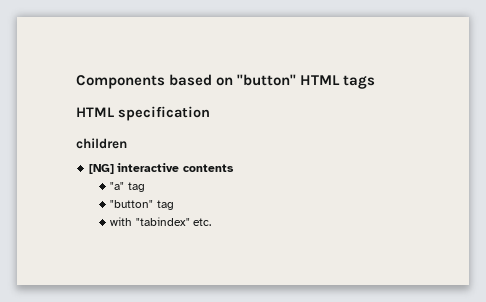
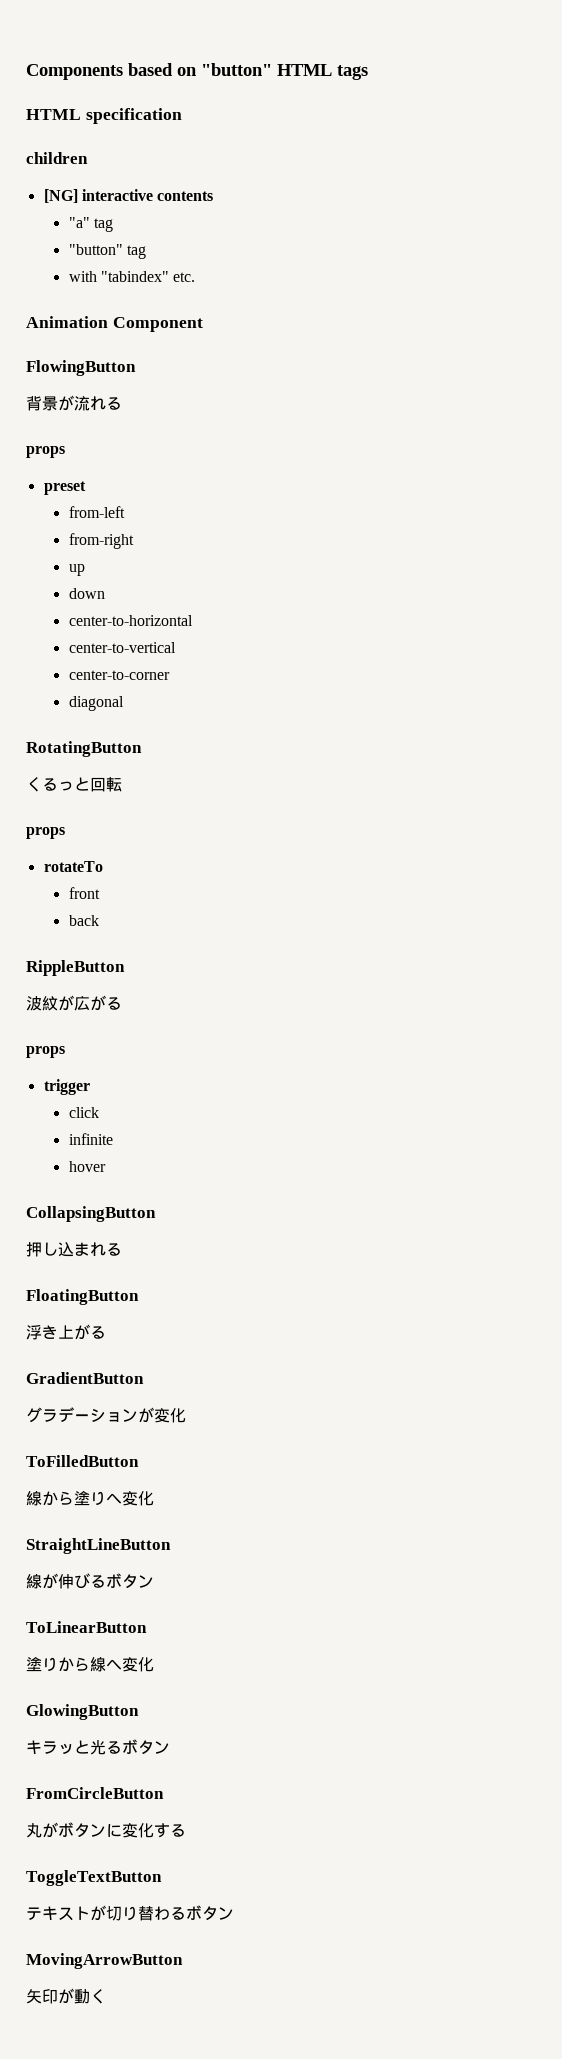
(211, 222) none -> [26,316,203,332] [26,360,136,376] [26,395,122,411] [26,446,65,458] [43,481,86,495] [68,506,125,518] [68,533,134,549] [68,564,85,576] [68,588,105,599] [68,615,193,626] [68,642,176,653] [68,670,170,680] [68,696,124,711] [26,741,142,757] [26,777,122,792] [26,827,65,839] [43,861,103,872] [68,887,100,899] [68,915,99,926] [26,960,125,976] [26,995,122,1011] [26,1046,65,1058] [43,1079,90,1095] [68,1107,99,1118] [68,1133,113,1145] [68,1161,106,1172] [26,1206,156,1222] [26,1242,122,1257] [26,1289,139,1305] [26,1324,106,1340] [26,1372,144,1384] [26,1407,186,1423] [26,1455,139,1467] [26,1491,154,1506] [26,1538,171,1554] [26,1573,154,1589] [26,1621,147,1633] [26,1657,154,1672] [26,1704,139,1720] [26,1739,170,1755] [26,1787,164,1799] [26,1822,186,1838] [26,1870,162,1886] [26,1905,234,1921] [26,1953,183,1969] [26,1988,106,2004] // Animation Component // FlowingButton // 背景が流れる // props // preset // from-left // from-right // up // down // center-to-horizontal // center-to-vertical // center-to-corner // diagonal // RotatingButton // くるっと回転 // props // rotateTo // front // back // RippleButton // 波紋が広がる // props // trigger // click // infinite // hover // CollapsingButton // 押し込まれる // FloatingButton // 浮き上がる // GradientButton // グラデーションが変化 // ToFilledButton // 線から塗りへ変化 // StraightLineButton // 線が伸びるボタン // ToLinearButton // 塗りから線へ変化 // GlowingButton // キラッと光るボタン // FromCircleButton // 丸がボタンに変化する // ToggleTextButton // テキストが切り替わるボタン // MovingArrowButton // 矢印が動く

